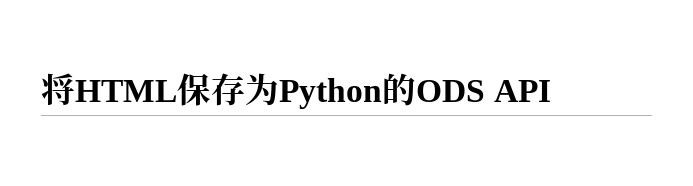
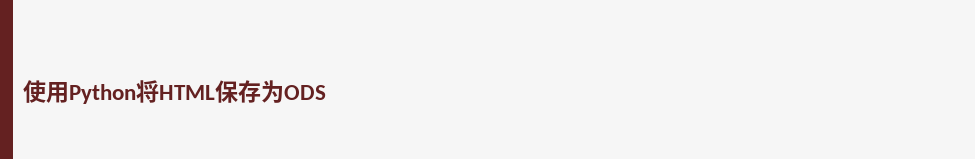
(41, 89) none -> [23,80,136,104] 使用Python
[279,73,552,109] Python的ODS API -> [284,85,326,100] ODS

